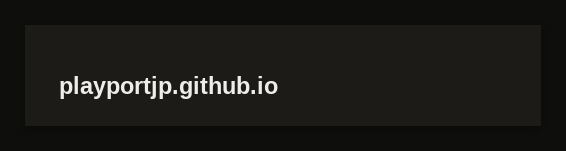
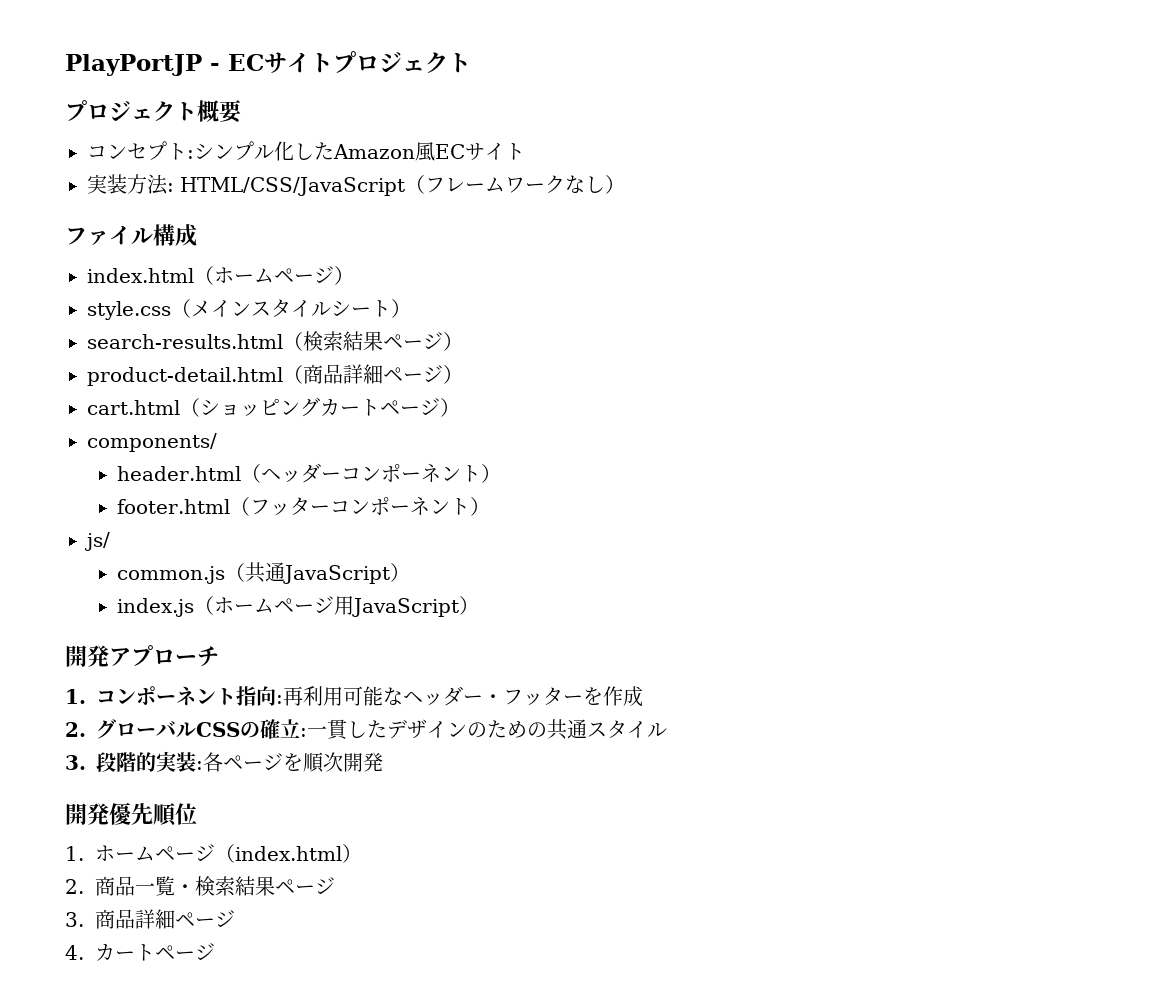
[59,76,278,99] playportjp.github.io -> [65,51,471,76] [65,100,242,123] [87,141,525,161] [87,174,625,196] [65,224,197,247] [87,266,354,285] [87,299,411,320] [87,331,463,351] [87,364,463,386] [87,397,460,417] [87,433,217,452] [117,463,502,483] [117,496,491,516] [85,532,110,551] [117,562,411,584] [117,596,480,617] [65,645,219,667] [65,686,643,707] [65,719,667,740] [65,751,383,773] [65,802,197,826] [65,844,363,863] [65,876,336,896] [65,909,236,929] [65,943,216,961] PlayPortJP - ECサイトプロジェクト // プロジェクト概要 // コンセプト:シンプル化したAmazon風ECサイト // 実装方法: HTML/CSS/JavaScript（フレームワークなし） // ファイル構成 // index.html（ホームページ） // style.css（メインスタイルシート） // search-results.html（検索結果ページ） // product-detail.html（商品詳細ページ） // cart.html（ショッピングカートページ） // components/ // header.html（ヘッダーコンポーネント） // footer.html（フッターコンポーネント） // js/ // common.js（共通JavaScript） // index.js（ホームページ用JavaScript） // 開発アプローチ // 1.コンポーネント指向:再利用可能なヘッダー・フッターを作成 // 2.グローバルCSSの確立:一貫したデザインのための共通スタイル // 3.段階的実装:各ページを順次開発 // 開発優先順位 // 1.ホームページ（index.html） // 2.商品一覧・検索結果ページ // 3.商品詳細ページ // 4.カートページ

